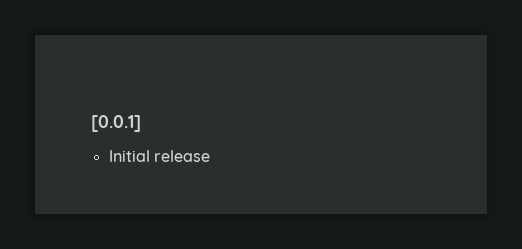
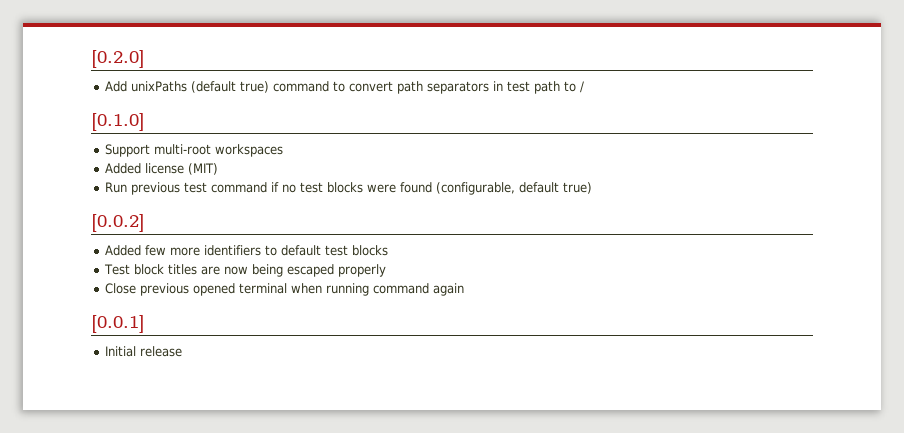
(91, 123) none -> [91,50,145,68] [105,81,585,94] [91,113,145,131] [105,144,284,157] [105,163,219,175] [105,182,593,195] [91,214,145,232] [105,245,389,256] [104,264,387,277] [105,283,465,296] [0.2.0] // Add unixPaths (default true) command to convert path separators in test path to / // [0.1.0] // Support multi-root workspaces // Added license (MIT) // Run previous test command if no test blocks were found (configurable, default true) // [0.0.2] // Added few more identifiers to default test blocks // Test block titles are now being escaped properly // Close previous opened terminal when running command again //

